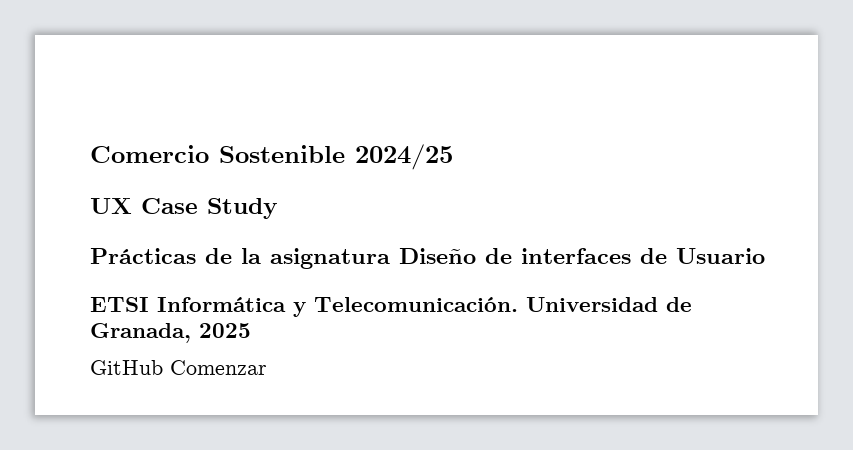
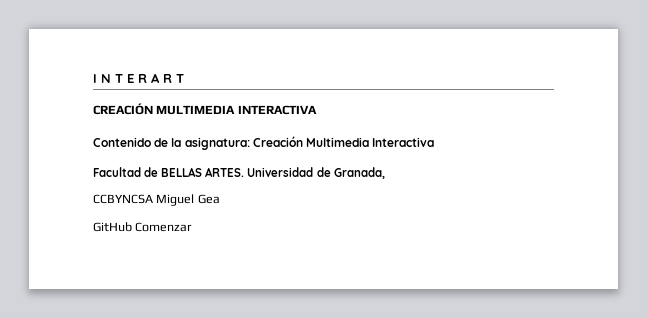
[90,144,453,170] [90,198,278,219] [90,248,765,269] [90,297,518,317] Comercio Sostenible 2024/25 // UX Case Study // Prácticas de la asignatura Diseño de interfaces de Usuario // ETSI Informática y Telecomunicación. -> [93,73,184,83] [93,103,317,115] [93,136,435,150] [93,167,245,177] I N T E R A R T // CREACIÓN MULTIMEDIA INTERACTIVA // Contenido de la asignatura: Creación Multimedia Interactiva // Facultad de BELLAS ARTES.
[199,323,251,338] 2025 -> [93,194,220,206] // CCBYNCSA Miguel Gea

